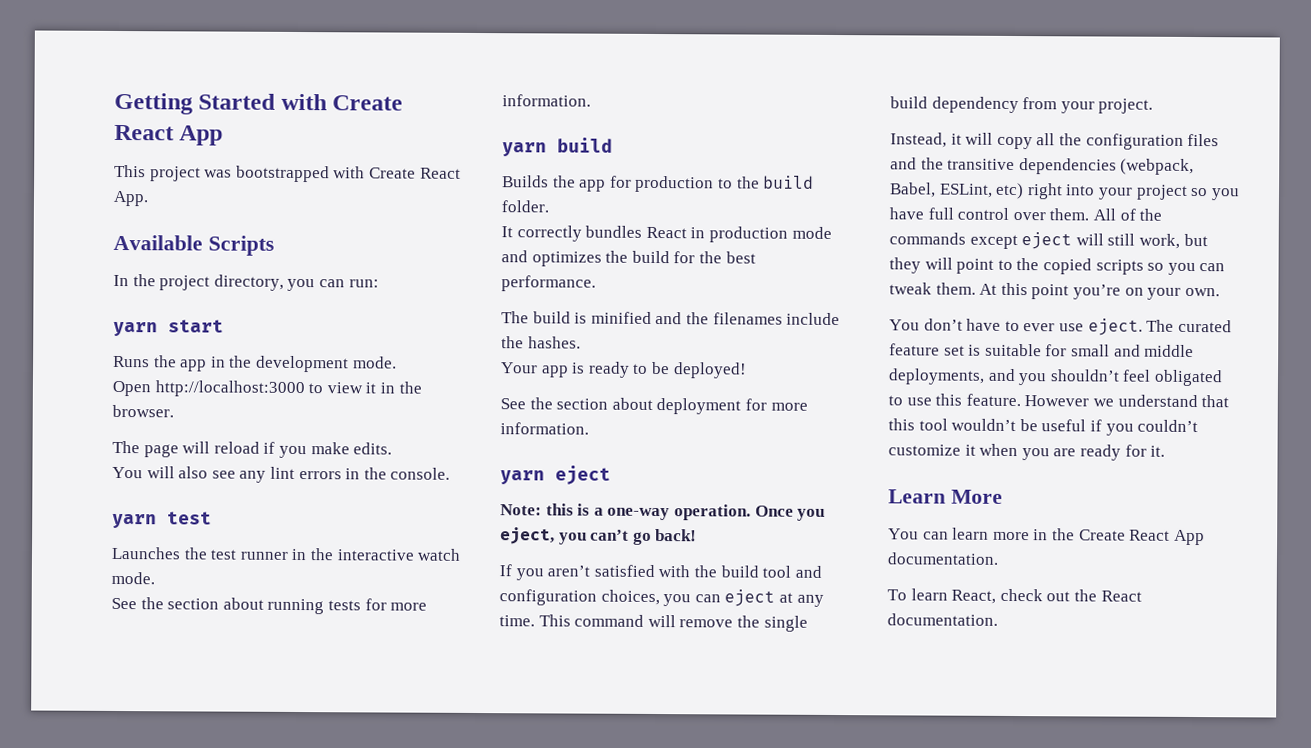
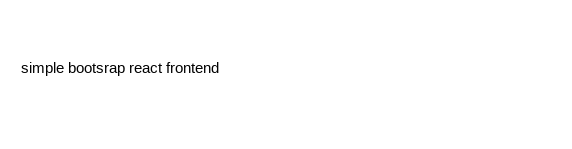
[114,92,404,115] [114,124,224,146] [114,164,461,183] [113,190,149,207] [113,234,274,256] [113,274,379,292] [113,319,224,337] [113,355,397,373] [112,380,422,398] [112,404,174,418] [112,440,393,459] [112,466,451,483] [112,511,212,529] [111,546,462,561] [111,571,155,585] [111,597,428,615] [502,94,591,107] [502,137,613,157] [502,175,815,193] [501,200,549,213] [501,225,832,243] [501,250,756,267] [501,275,596,292] [501,311,841,326] [501,336,581,349] [501,361,747,379] [500,397,808,415] [500,422,589,435] [500,465,611,485] [500,503,826,521] [500,527,698,545] [499,564,822,581] [499,589,824,607] [499,614,808,632] [890,96,1154,114] [890,132,1220,150] [890,157,1195,176] [889,182,1240,201] [889,207,1163,221] [889,232,1208,250] [889,257,1226,276] [889,282,1220,300] [889,318,1232,336] [889,343,1195,358] [888,368,1223,387] [888,393,1230,408] [888,418,1199,436] [888,443,1166,461] [888,489,1003,504] [888,527,1205,546] [887,552,999,565] [887,588,1142,604] [887,613,998,626] Getting Started with Create React App // This project was bootstrapped with Create React App. // Available Scripts // In the project directory, you can run: // yarn start // Runs the app in the development mode. // Open http://localhost:3000 to view it in the browser. // The page will reload if you make edits. // You will also see any lint errors in the console. // yarn test // Launches the test runner in the interactive watch mode. // See the section about running tests for more information. // yarn build // Builds the app for production to the build folder. // It correctly bundles React in production mode and optimizes the build for the best performance. // The build is minified and the filenames include the hashes. // Your app is ready to be deployed! // See the section about deployment for more information. // yarn eject // Note: this is a one-way operation. Once you eject, you can’t go back! // If you aren’t satisfied with the build tool and configuration choices, you can eject at any time. This command will remove the single build dependency from your project. // Instead, it will copy all the configuration files and the transitive dependencies (webpack, Babel, ESLint, etc) right into your project so you have full control over them. All of the commands except eject will still work, but they will point to the copied scripts so you can tweak them. At this point you’re on your own. // You don’t have to ever use eject. The curated feature set is suitable for small and middle deployments, and you shouldn’t feel obligated to use this feature. However we understand that this tool wouldn’t be useful if you couldn’t customize it when you are ready for it. // Learn More // You can learn more in the Create React App documentation. // To learn React, check out the React documentation. -> [21,62,220,76] simple bootsrap react frontend

